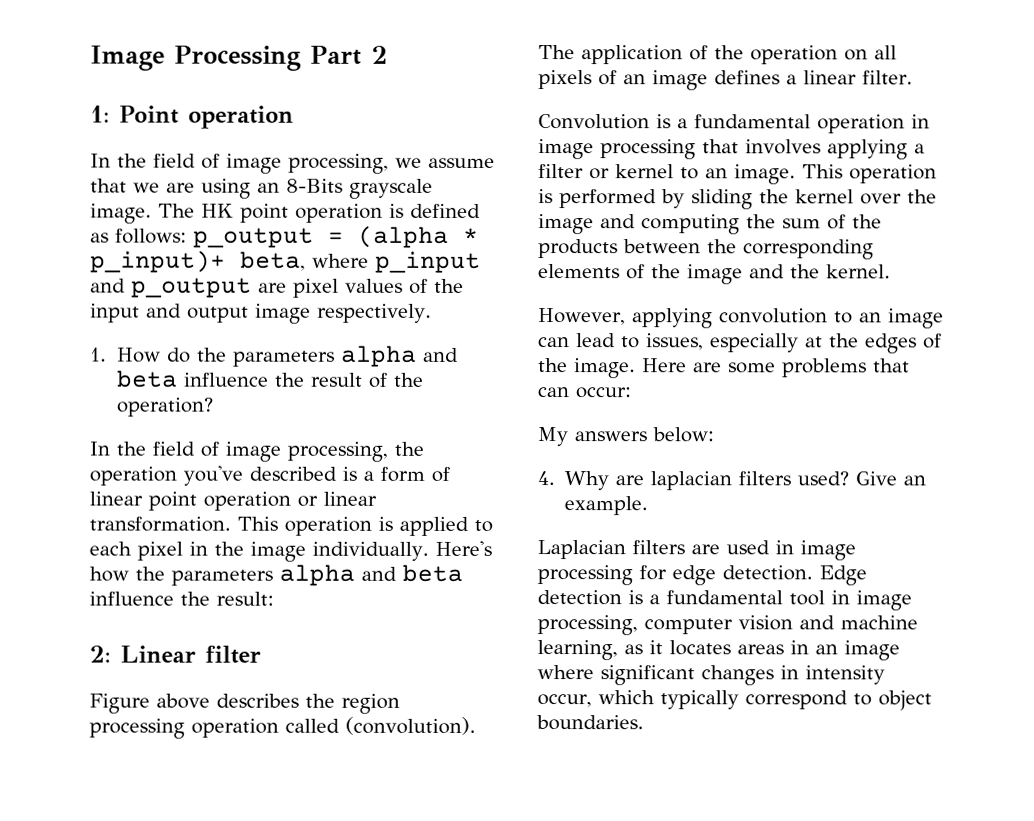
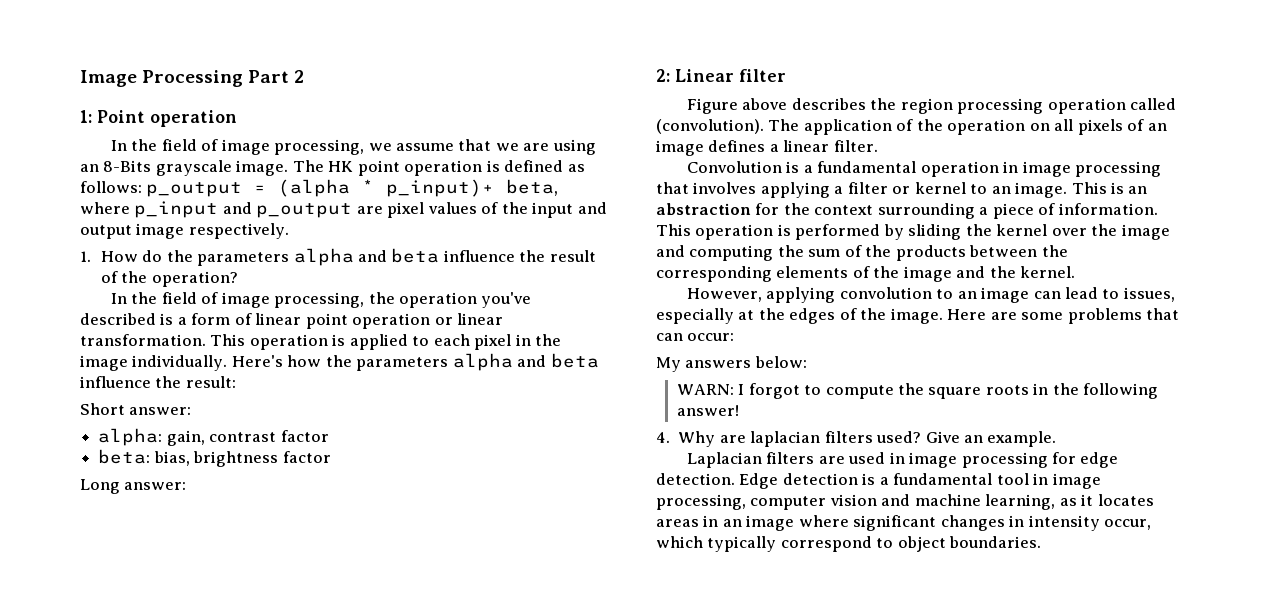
(274, 598) none -> [80,403,192,415] [98,428,329,446] [98,449,331,467] [80,479,187,494] // Short answer: // alpha: gain, contrast factor // beta: bias, brightness factor // Long answer:
(843, 171) none -> [1111,182,1148,194] [656,203,1158,219] [656,224,691,236] is an abstraction for the context surrounding a piece of information. This
(714, 435) none -> [676,383,1159,399] [676,405,739,416] // WARN: I forgot to compute the square roots in the following answer!

